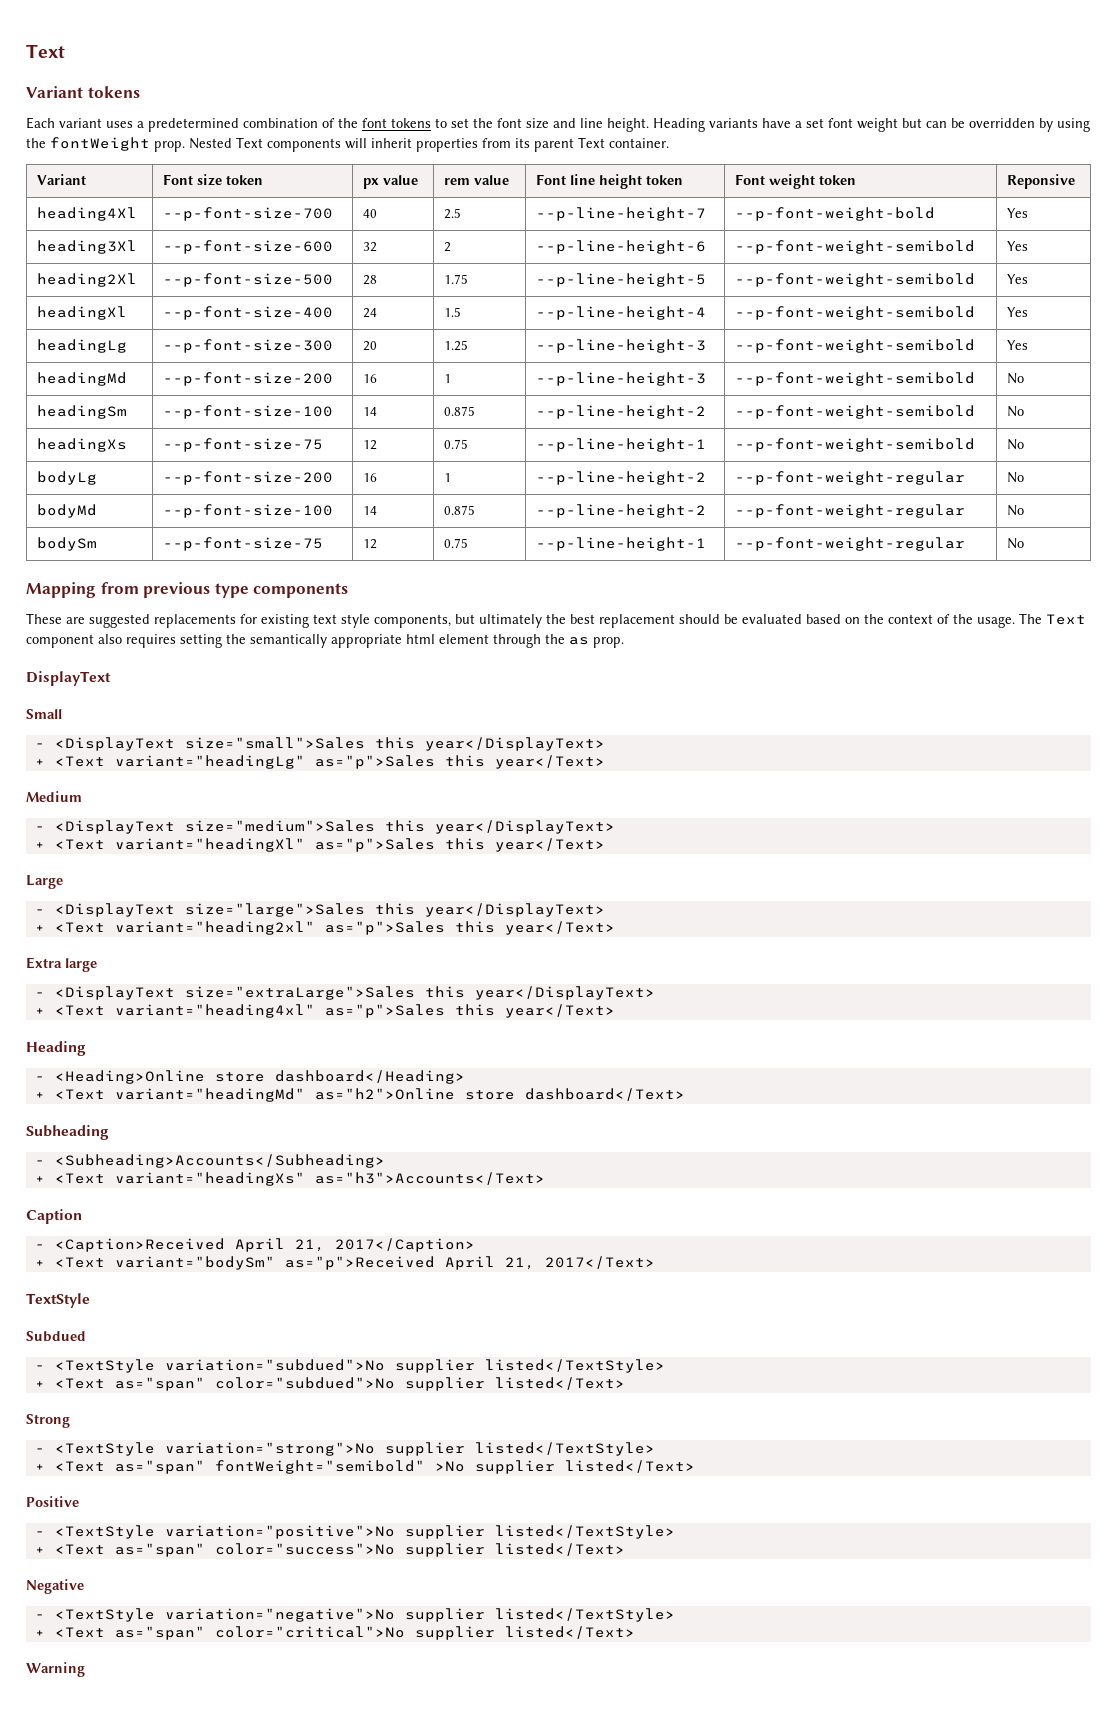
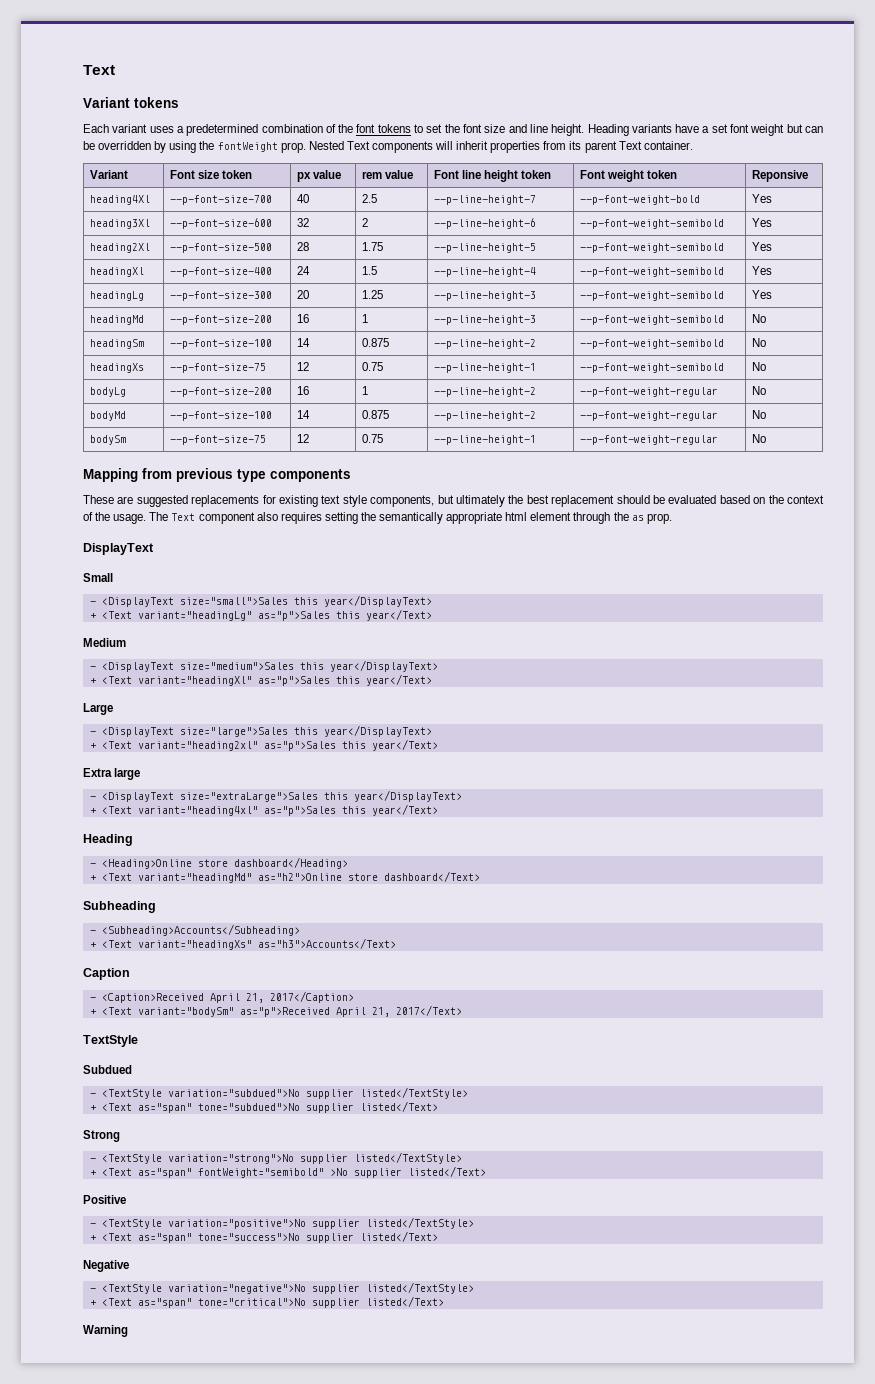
[214,1377,395,1389] color="subdued">No -> [197,1103,300,1111] tone="subdued">No
[214,1543,395,1555] color="success">No -> [197,1233,300,1241] tone="success">No
[214,1626,405,1638] color="critical">No -> [197,1298,306,1306] tone="critical">No

